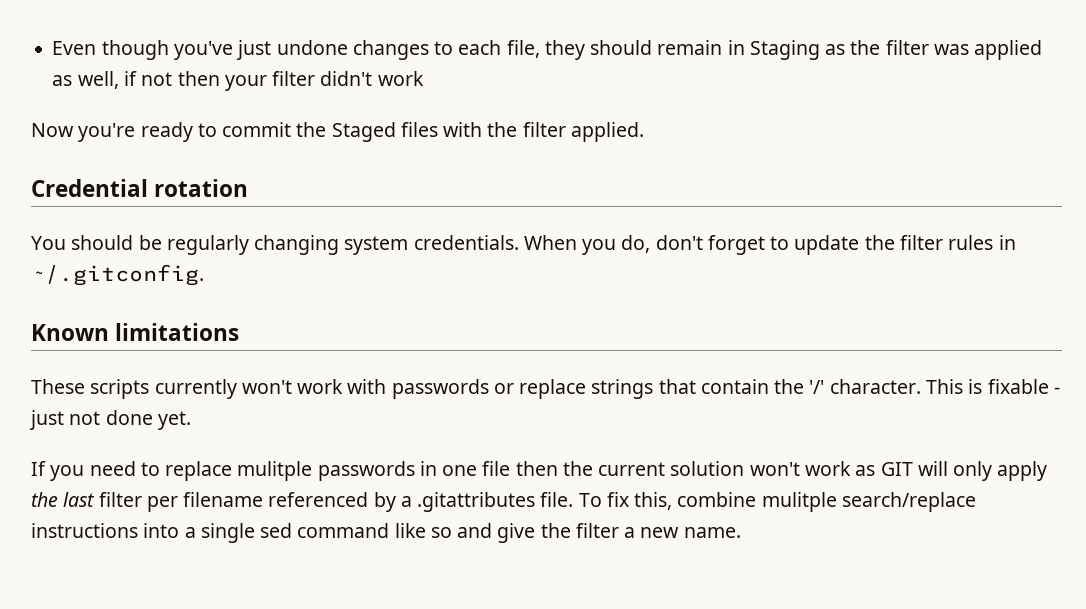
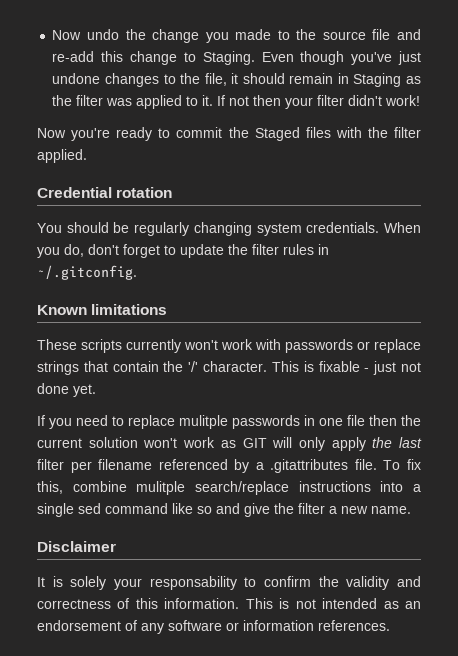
(52, 48) none -> [52,29,422,43] [52,51,255,65] Now undo the change you made to the source file and re-add this change to Staging.
[458,40,585,60] each file, they -> [180,73,239,86] the file, it
[52,71,137,89] as well, if -> [186,95,226,106] to it. If
[377,71,424,86] work -> [385,95,421,106] work!
(741, 532) none -> [37,541,116,552] [37,576,422,590] [37,598,422,609] [37,620,390,634] // Disclaimer // It is solely your responsability to confirm the validity and correctness of this information. This is not intended as an endorsement of any software or information references.

